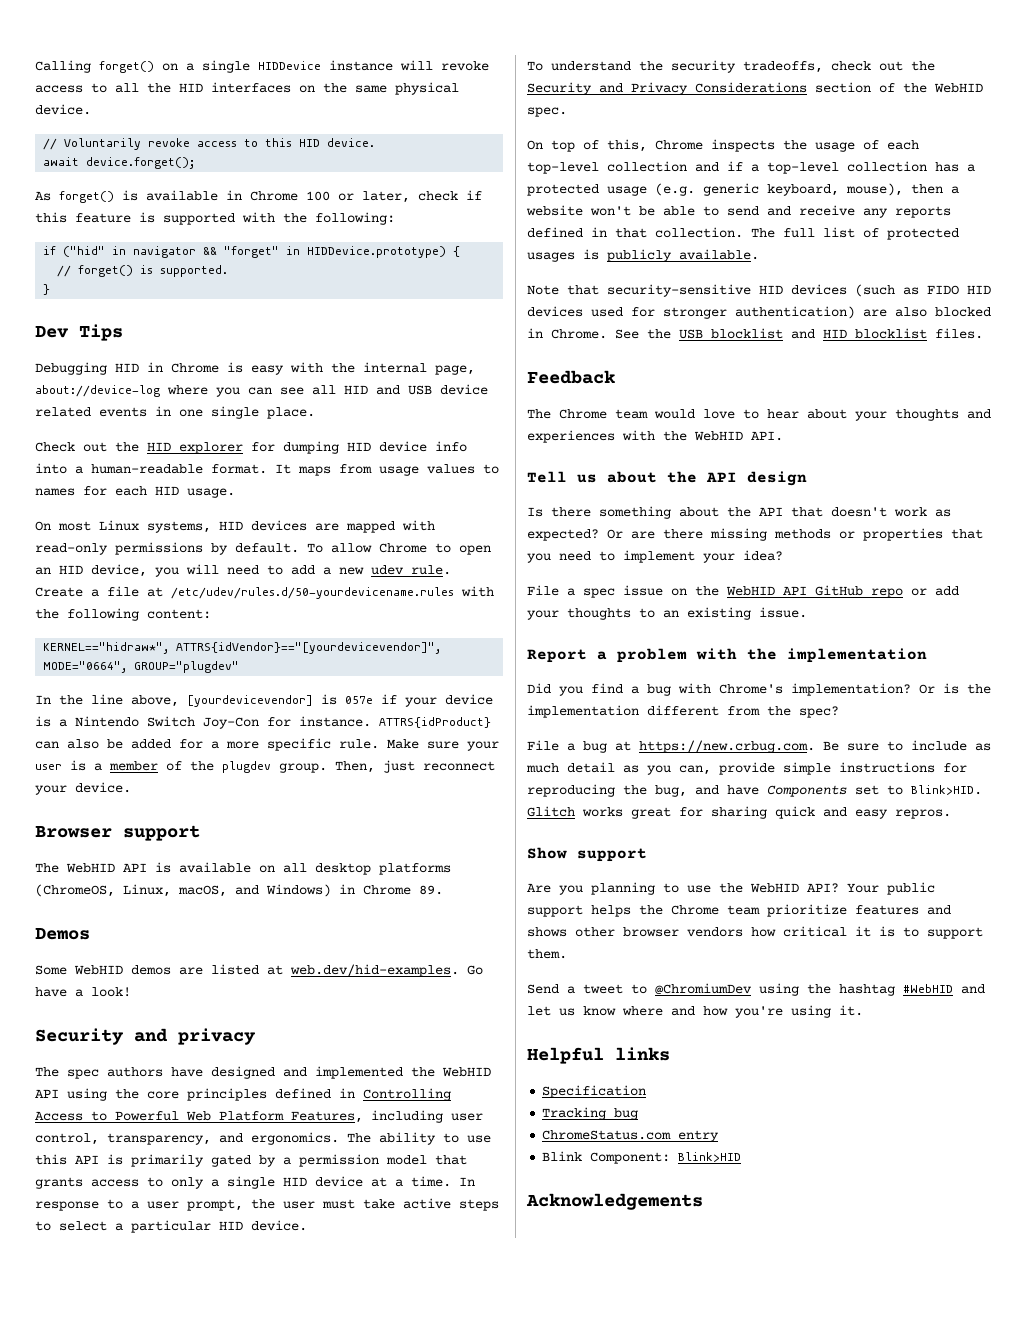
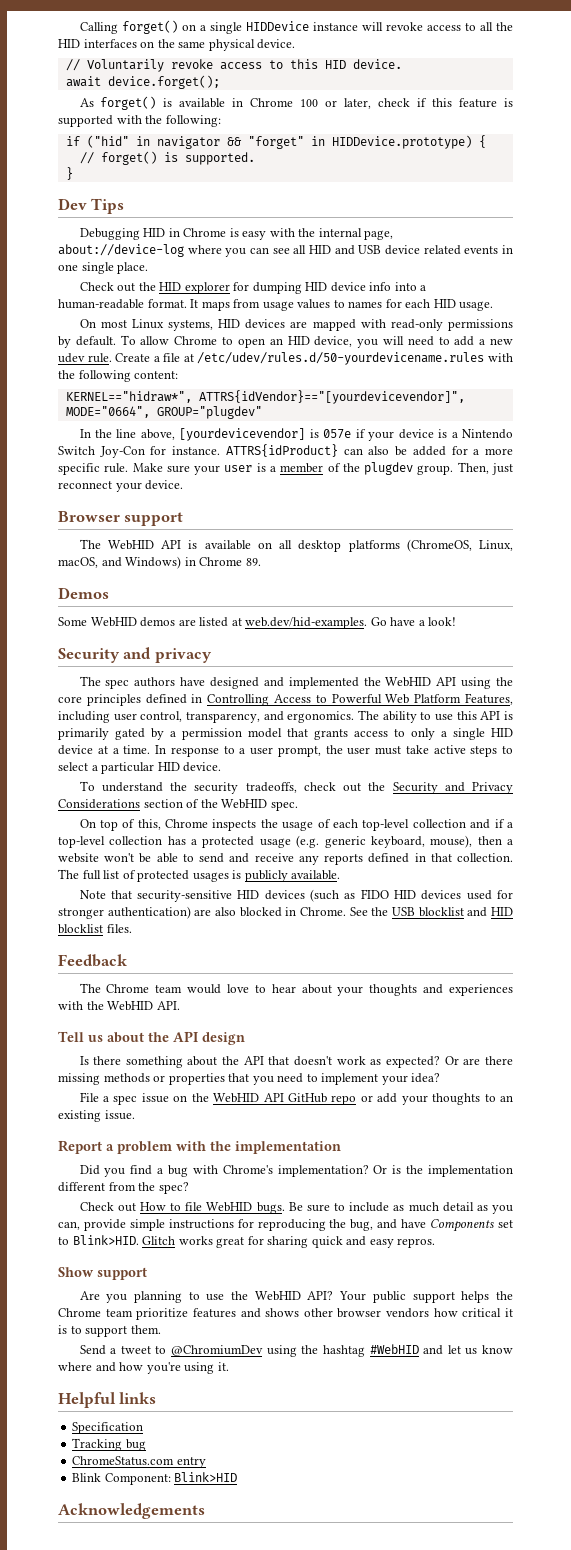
[527,740,815,753] File a bug at https://new.crbug.com. -> [79,1202,285,1214] Check out How to file WebHID bugs.

